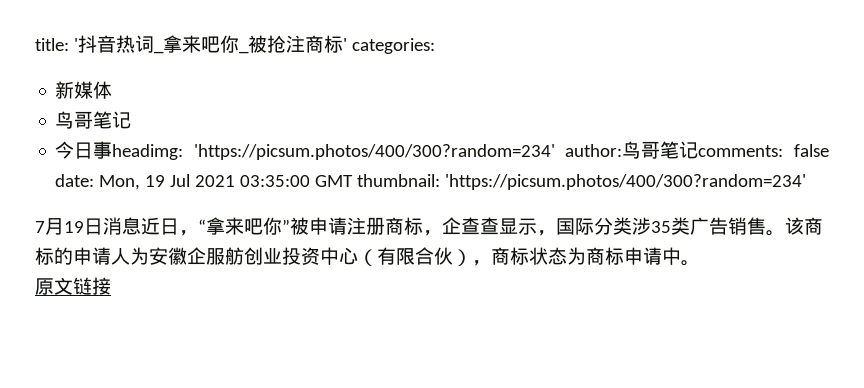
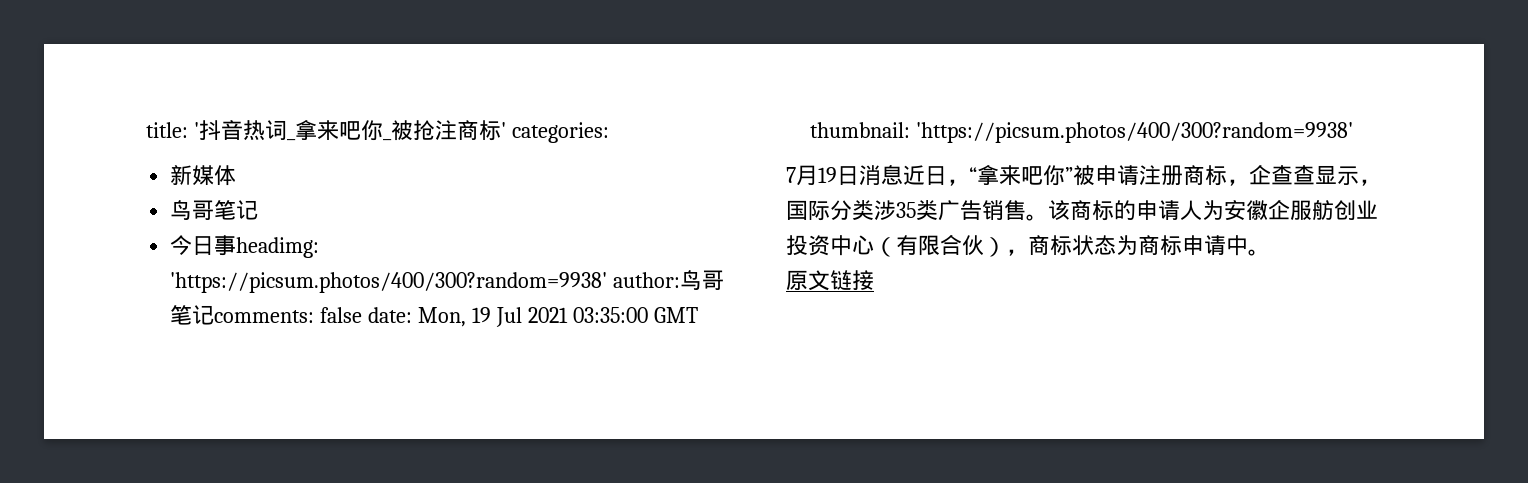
[193,144,555,160] 'https://picsum.photos/400/300?random=234' -> [170,272,608,293] 'https://picsum.photos/400/300?random=9938'
[445,174,807,190] 'https://picsum.photos/400/300?random=234' -> [916,122,1354,143] 'https://picsum.photos/400/300?random=9938'

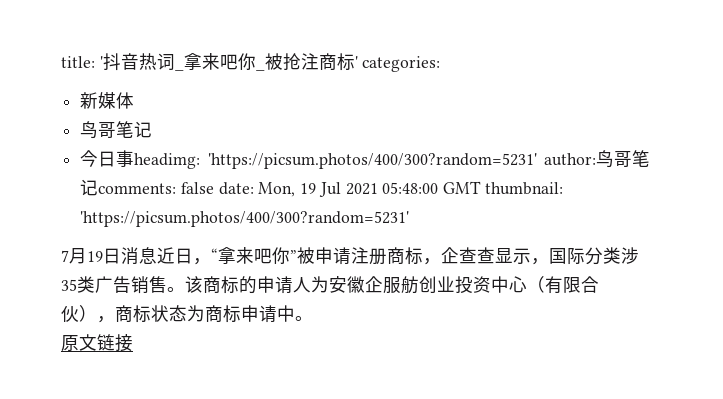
[170,272,608,293] 'https://picsum.photos/400/300?random=9938' -> [207,153,537,169] 'https://picsum.photos/400/300?random=5231'
[572,307,648,323] 03:35:00 -> [382,182,439,194] 05:48:00
[916,122,1354,143] 'https://picsum.photos/400/300?random=9938' -> [80,211,410,227] 'https://picsum.photos/400/300?random=5231'

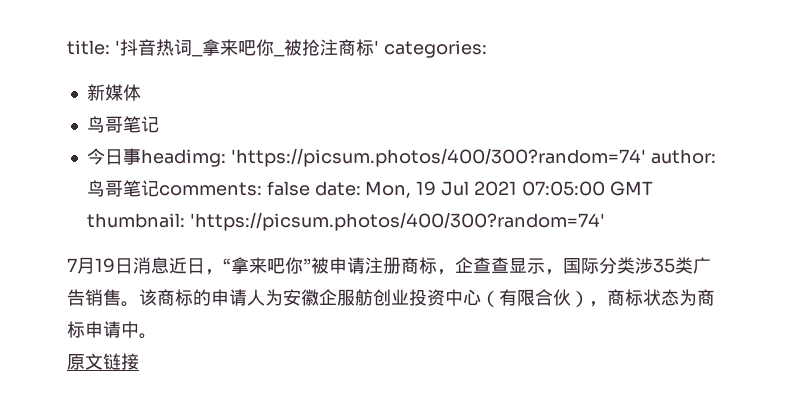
[207,153,537,169] 'https://picsum.photos/400/300?random=5231' -> [230,148,646,167] 'https://picsum.photos/400/300?random=74'
[382,182,439,194] 05:48:00 -> [521,181,605,196] 07:05:00
[80,211,410,227] 'https://picsum.photos/400/300?random=5231' -> [189,212,605,231] 'https://picsum.photos/400/300?random=74'

